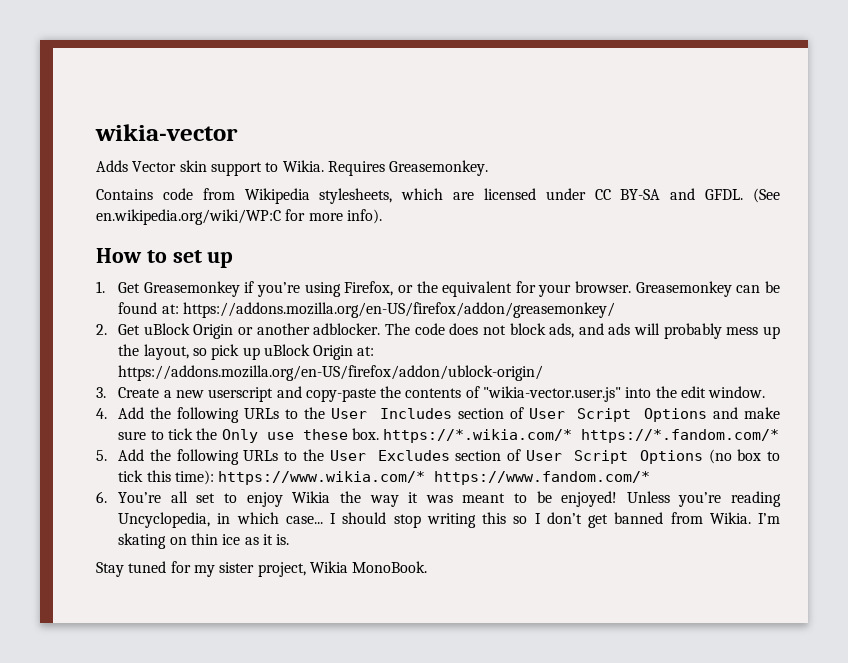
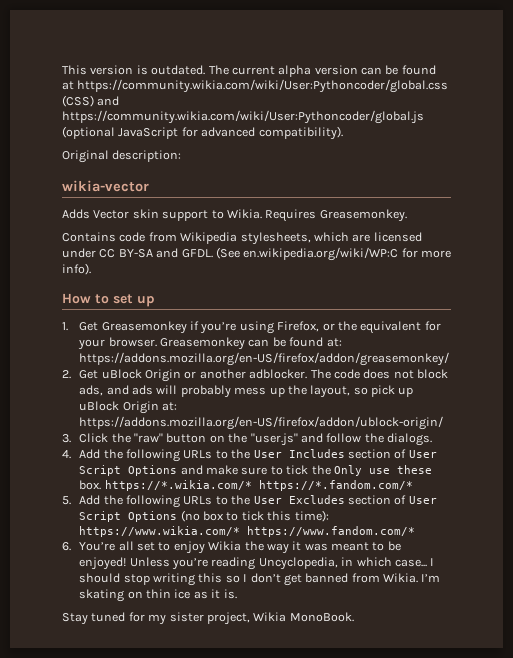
(95, 132) none -> [62,65,436,77] [62,79,449,93] [62,95,120,107] [62,110,424,124] [62,126,343,140] [62,150,182,163] This version is outdated. The current alpha version can be found at https://community.wikia.com/wiki/User:Pythoncoder/global.css (CSS) and https://community.wikia.com/wiki/User:Pythoncoder/global.js (optional JavaScript for advanced compatibility). // Original description: //
[118,386,766,402] Create a new userscript and copy-paste the contents of "wikia-vector.user.js" into the edit window. -> [79,433,433,446] Click the "raw" button on the "user.js" and follow the dialogs.

